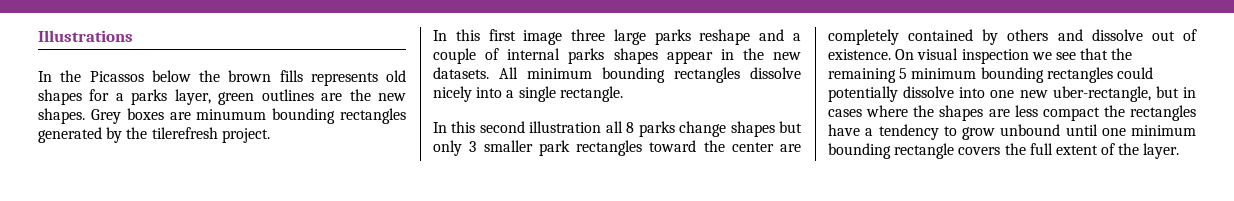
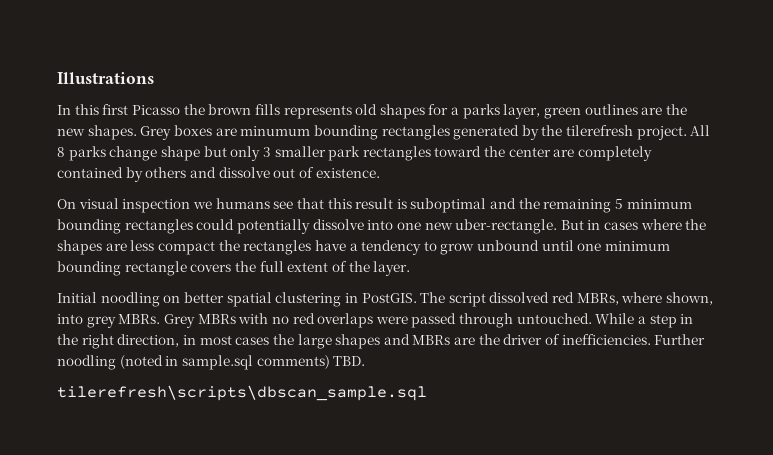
[60,70,191,82] the Picassos below -> [74,104,180,115] this first Picasso
[433,29,801,45] [433,48,801,64] [433,67,801,83] [433,86,623,102] [433,121,623,133] // In this first image three large parks reshape and a couple of internal parks shapes appear in the new datasets. All minimum bounding rectangles dissolve nicely into a single rectangle. // In this second illustration all -> [690,125,711,136] All
[730,121,775,137] shapes -> [160,146,200,161] shape
(891, 54) none -> (380, 173) //
(1052, 56) none -> [215,198,270,209] humans
(1109, 54) none -> [327,198,517,213] this result is suboptimal and
[1052,86,1179,102] uber-rectangle, but -> [455,219,584,234] uber-rectangle. But
(1180, 151) none -> [57,292,714,307] [57,313,694,328] [57,334,706,349] [57,355,366,370] [57,385,427,401] // Initial noodling on better spatial clustering in PostGIS. The script dissolved red MBRs, where shown, into grey MBRs. Grey MBRs with no red overlaps were passed through untouched. While a step in the right direction, in most cases the large shapes and MBRs are the driver of inefficiencies. Further noodling (noted in sample.sql comments) TBD. // tilerefresh\scripts\dbscan_sample.sql

